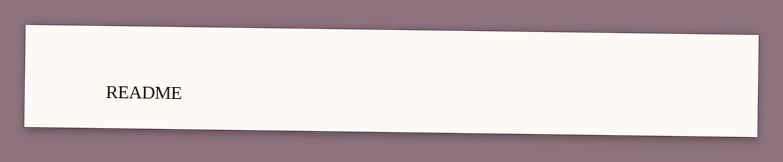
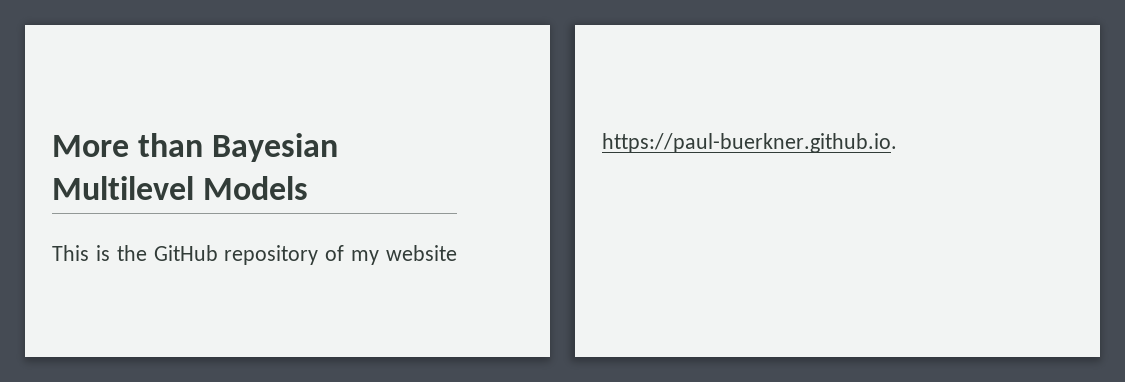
[105,86,182,100] README -> [52,133,339,162] [52,176,309,200] [52,245,457,265] [602,133,897,153] More than Bayesian Multilevel Models // This is the GitHub repository of my website https://paul-buerkner.github.io.

